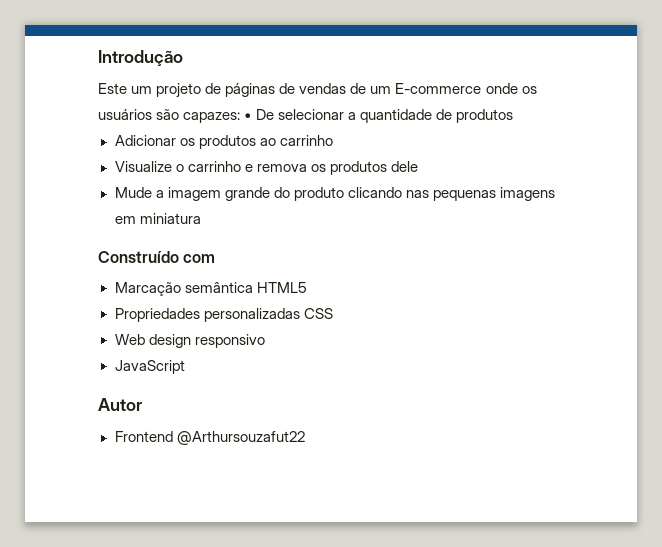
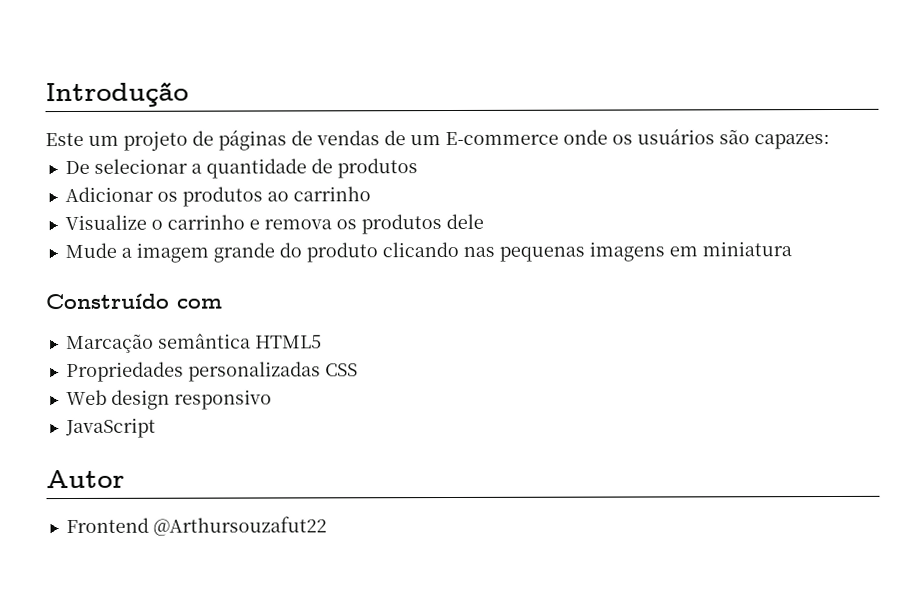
[244,113,253,120] • -> (830, 142) //

